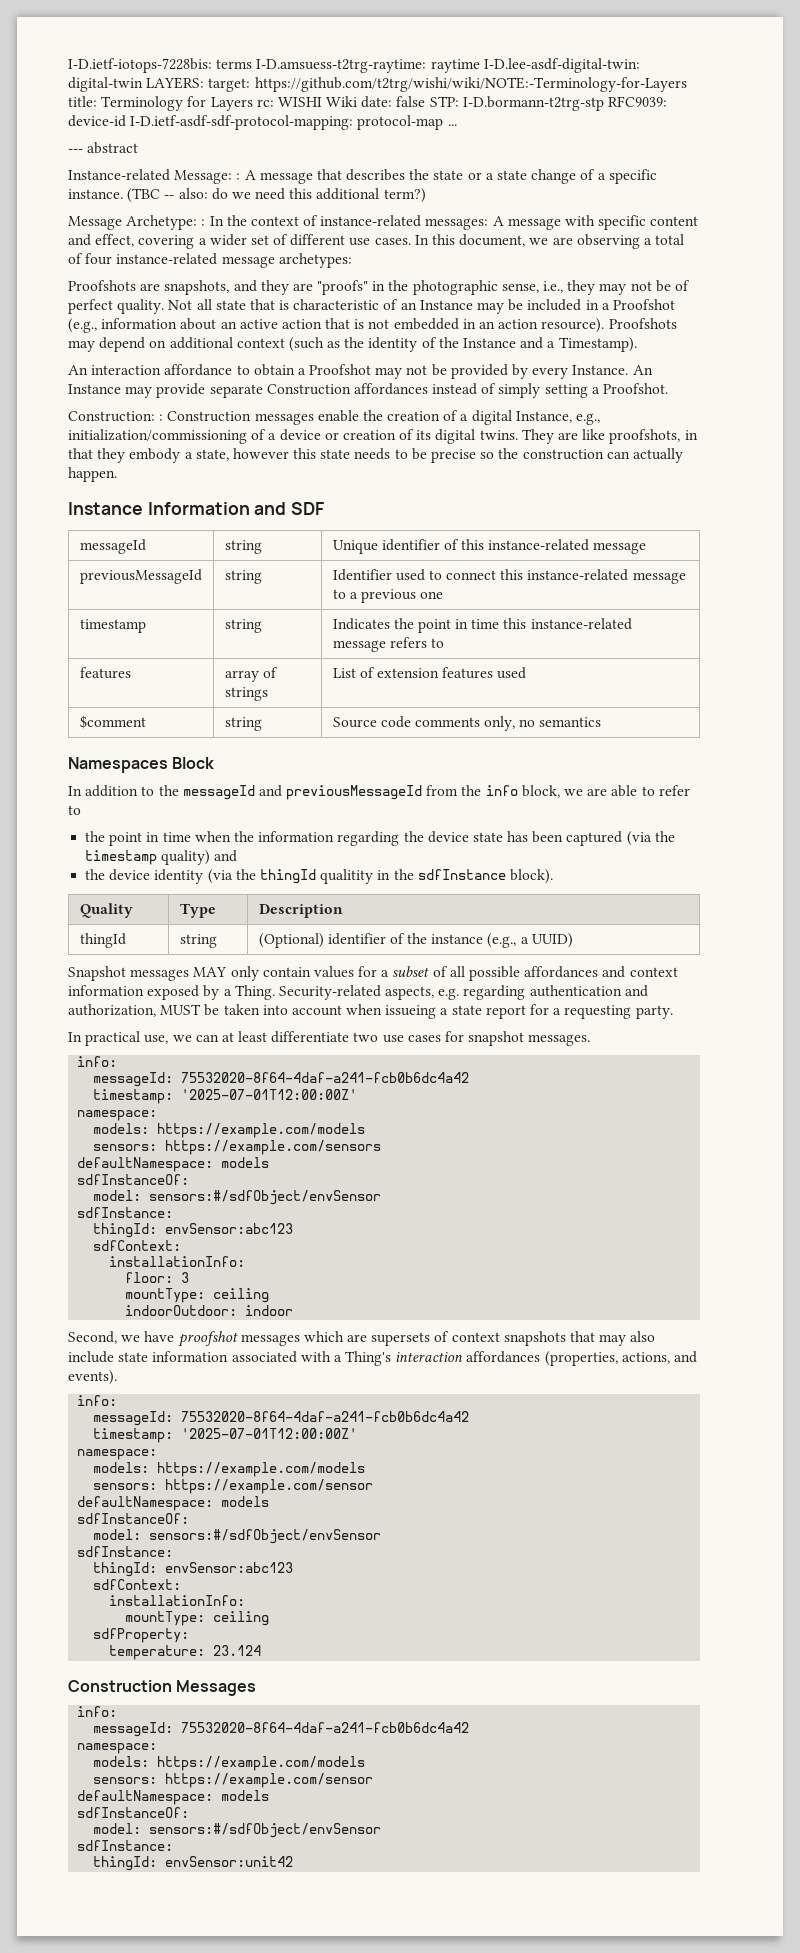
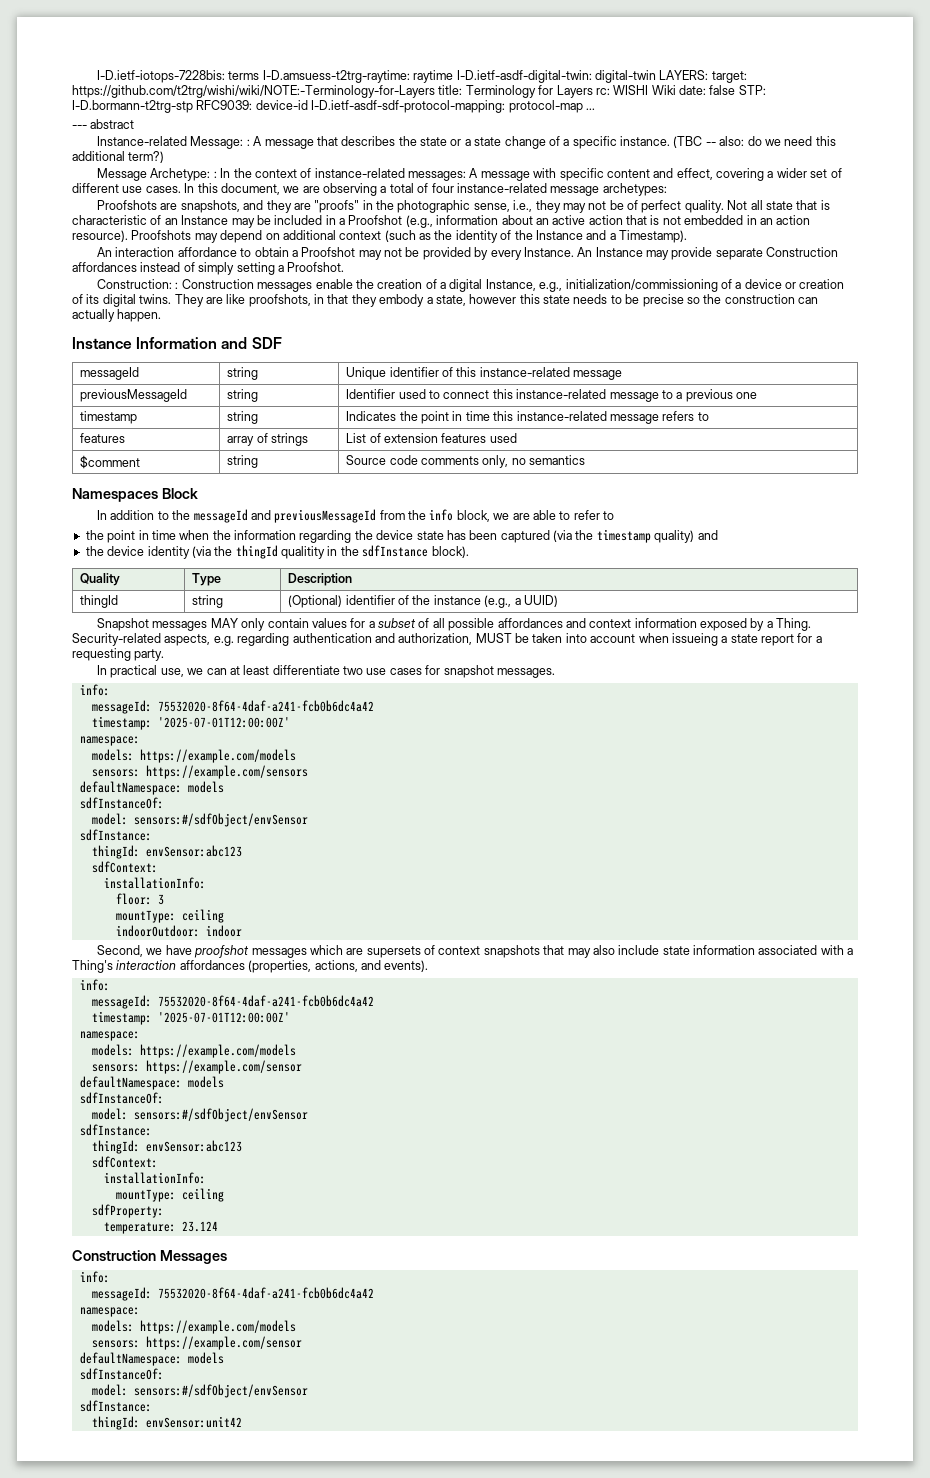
[483,58,640,73] I-D.lee-asdf-digital-twin: -> [456,70,592,83] I-D.ietf-asdf-digital-twin:

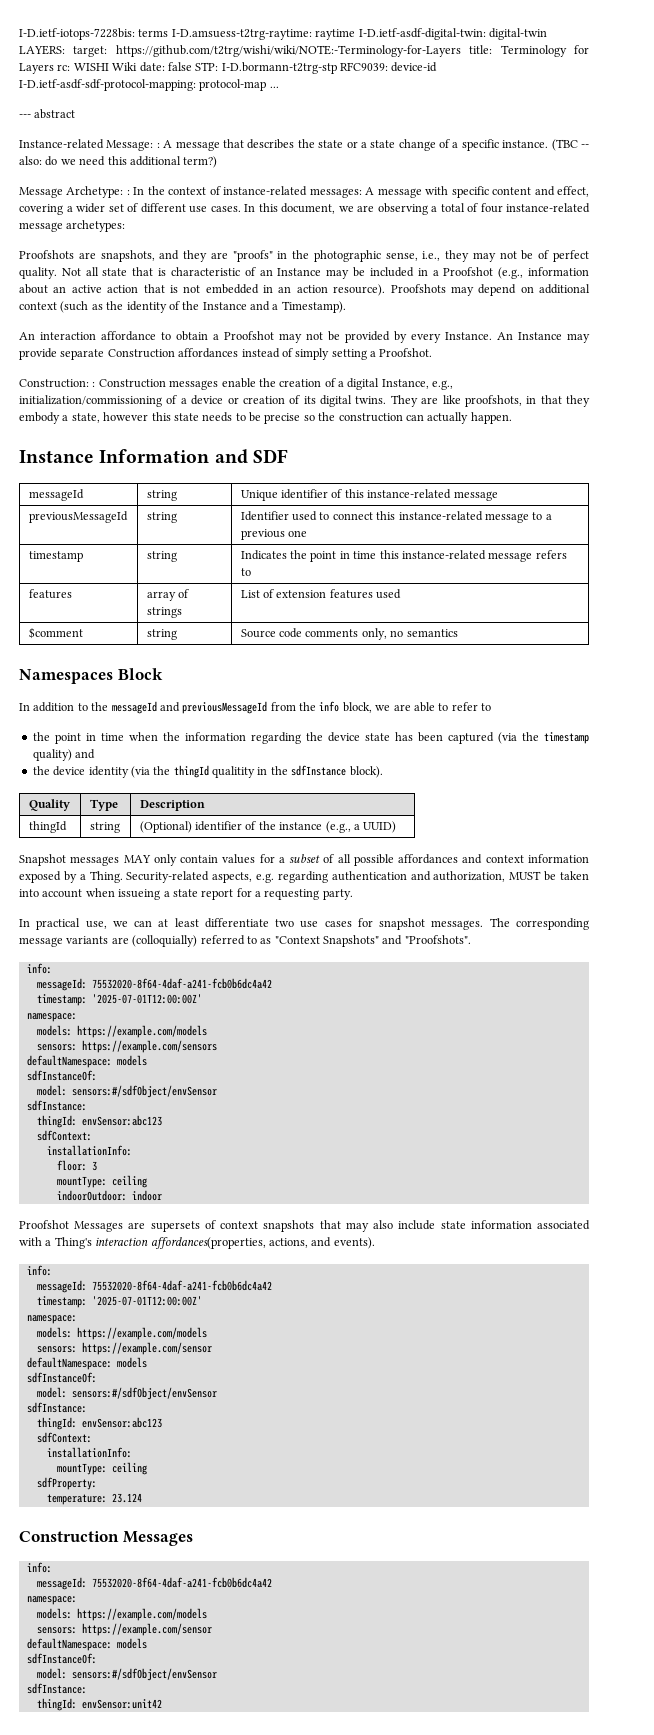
(555, 673) none -> [489,918,589,930] [19,935,471,947] The corresponding message variants are (colloquially) referred to as "Context Snapshots" and "Proofshots".
[97,945,343,958] Second, we have proofshot messages which -> [19,1220,124,1232] Proofshot Messages
[179,960,312,973] affordances (properties, -> [150,1237,266,1249] affordances(properties,

